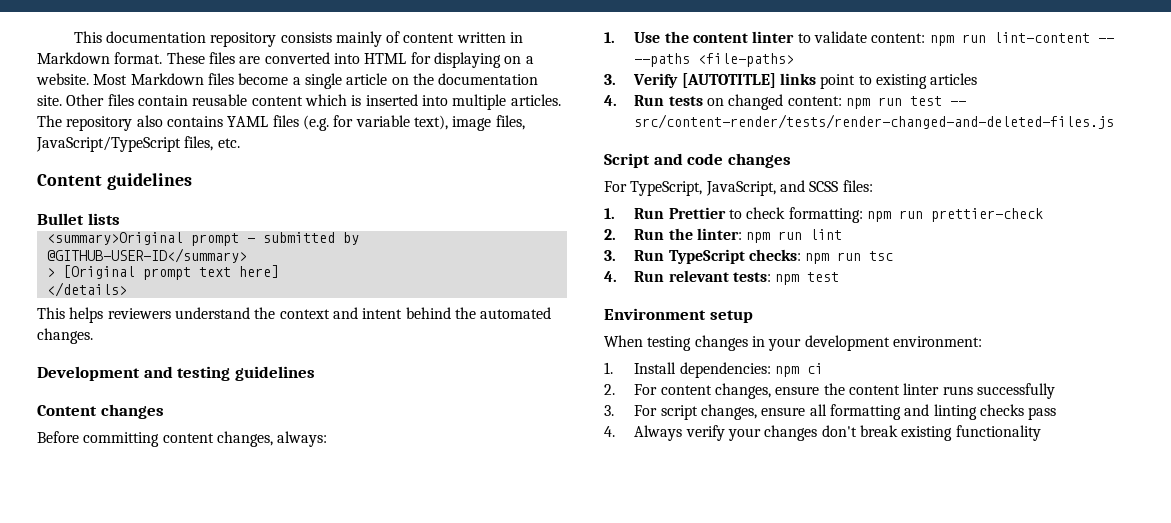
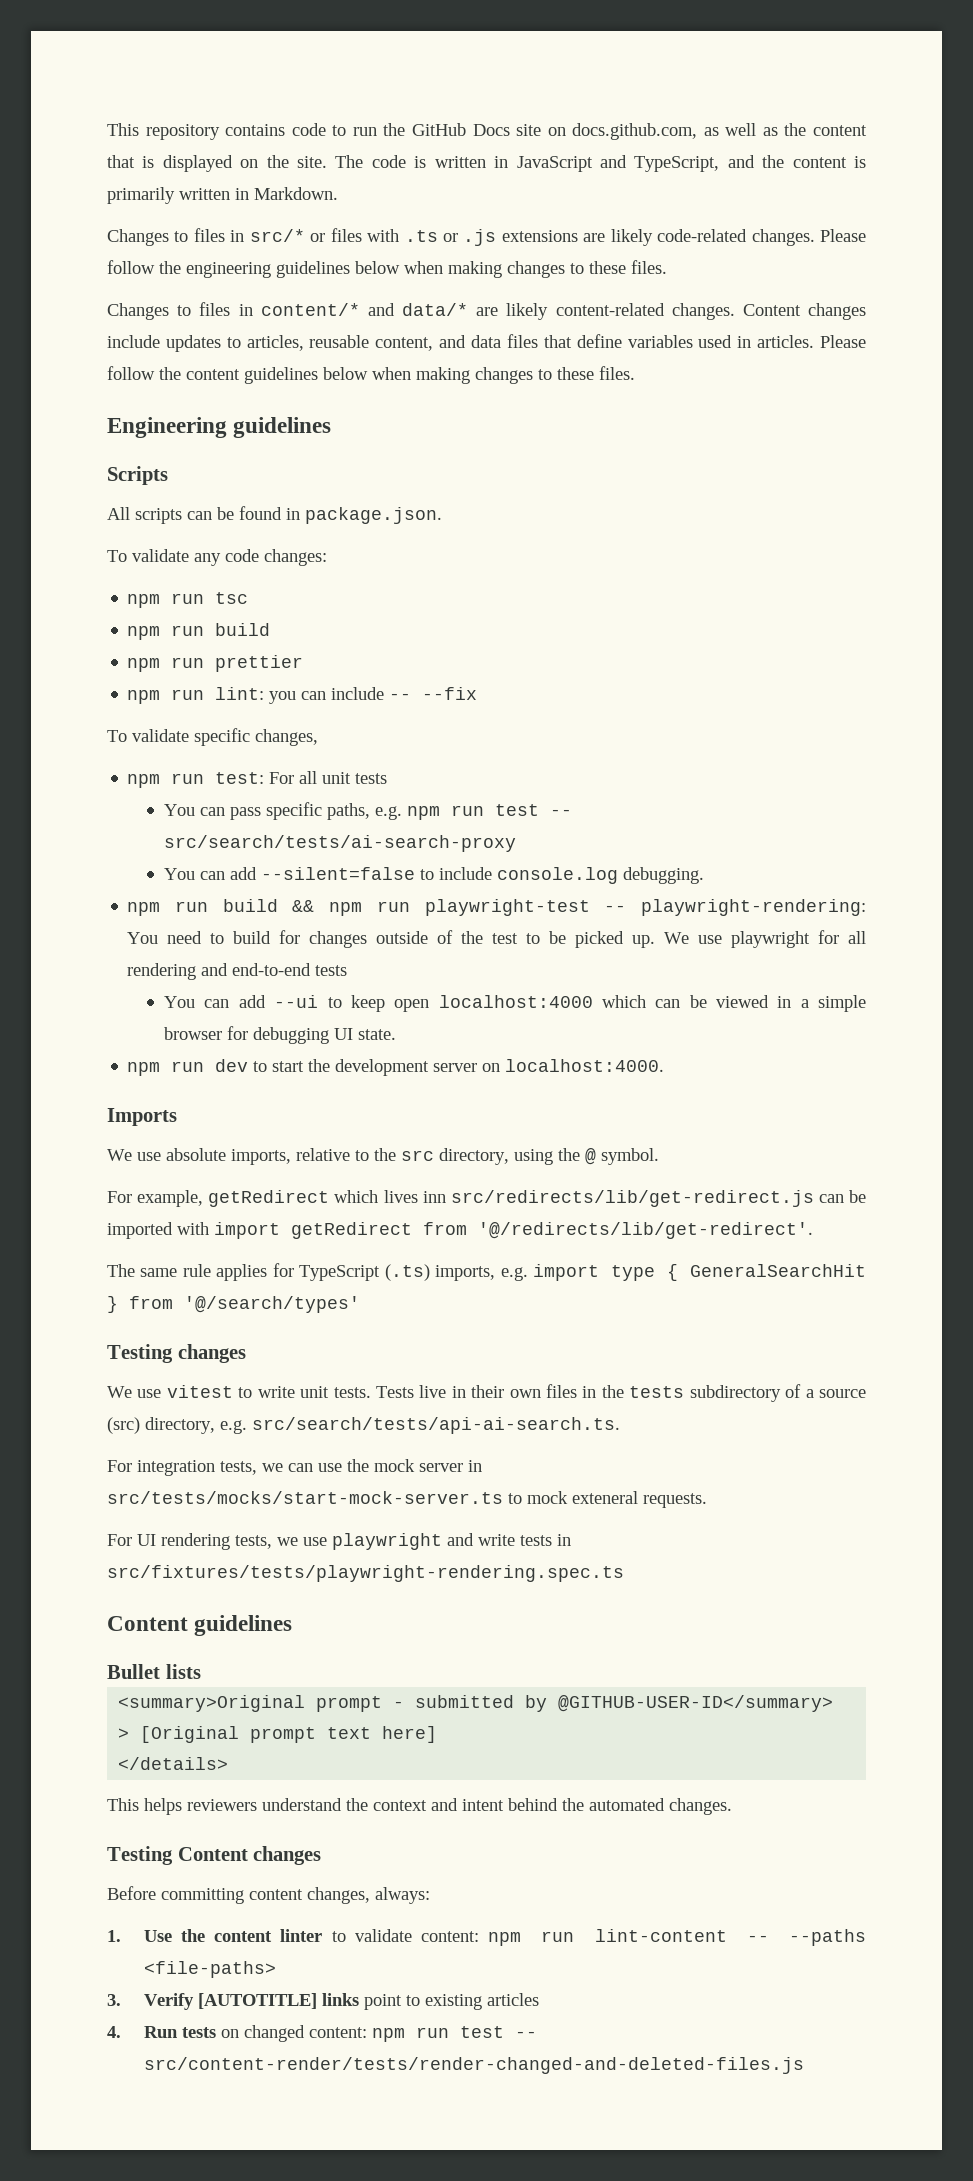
[73,31,524,47] [37,52,534,68] [36,73,539,89] [37,94,561,110] [37,115,525,131] [36,136,240,152] This documentation repository consists mainly of content written in Markdown format. These files are converted into HTML for displaying on a website. Most Markdown files become a single article on the documentation site. Other files contain reusable content which is inserted into multiple articles. The repository also contains YAML files (e.g. for variable text), image files, JavaScript/TypeScript files, etc. -> [107,123,867,140] [107,155,866,172] [107,187,338,204] [107,228,866,246] [107,260,667,278] [107,302,866,320] [107,334,867,352] [107,366,635,384] [107,417,332,438] [107,466,168,485] [107,506,442,524] [107,549,327,566] [127,592,249,608] [127,623,271,640] [127,655,304,672] [127,687,478,704] [107,728,318,746] [127,771,388,788] [164,802,573,820] [164,835,517,852] [164,867,705,884] [127,899,866,916] [127,930,867,948] [127,963,348,980] [164,995,867,1012] [164,1026,397,1044] [127,1059,665,1076] [107,1108,177,1126] [107,1148,659,1165] [107,1190,866,1207] [107,1222,813,1239] [107,1263,866,1281] [107,1296,360,1313] [107,1344,246,1363] [107,1384,867,1402] [107,1417,620,1434] [107,1459,482,1476] [107,1491,707,1508] [107,1533,571,1550] [107,1565,624,1582] This repository contains code to run the GitHub Docs site on docs.github.com, as well as the content that is displayed on the site. The code is written in JavaScript and TypeScript, and the content is primarily written in Markdown. // Changes to files in src/* or files with .ts or .js extensions are likely code-related changes. Please follow the engineering guidelines below when making changes to these files. // Changes to files in content/* and data/* are likely content-related changes. Content changes include updates to articles, reusable content, and data files that define variables used in articles. Please follow the content guidelines below when making changes to these files. // Engineering guidelines // Scripts // All scripts can be found in package.json. // To validate any code changes: // npm run tsc // npm run build // npm run prettier // npm run lint: you can include -- --fix // To validate specific changes, // npm run test: For all unit tests // You can pass specific paths, e.g. npm run test -- src/search/tests/ai-search-proxy // You can add --silent=false to include console.log debugging. // npm run build && npm run playwright-test -- playwright-rendering: You need to build for changes outside of the test to be picked up. We use playwright for all rendering and end-to-end tests // You can add --ui to keep open localhost:4000 which can be viewed in a simple browser for debugging UI state. // npm run dev to start the development server on localhost:4000. // Imports // We use absolute imports, relative to the src directory, using the @ symbol. // For example, getRedirect which lives inn src/redirects/lib/get-redirect.js can be imported with import getRedirect from '@/redirects/lib/get-redirect'. // The same rule applies for TypeScript (.ts) imports, e.g. import type { GeneralSearchHit } from '@/search/types' // Testing changes // We use vitest to write unit tests. Tests live in their own files in the tests subdirectory of a source (src) directory, e.g. src/search/tests/api-ai-search.ts. // For integration tests, we can use the mock server in src/tests/mocks/start-mock-server.ts to mock exteneral requests. // For UI rendering tests, we use playwright and write tests in src/fixtures/tests/playwright-rendering.spec.ts
[37,366,315,381] Development and testing guidelines // -> [107,1846,173,1865] Testing
[604,153,791,168] [604,180,873,196] [604,207,1044,223] [604,228,843,243] [604,249,894,264] [604,270,840,285] [604,308,753,323] [604,335,982,351] [604,362,824,378] [604,383,1056,399] [604,404,1057,420] [604,425,1041,441] // Script and code changes // For TypeScript, JavaScript, and SCSS files: // 1. Run Prettier to check formatting: npm run prettier-check // 2. Run the linter: npm run lint // 3. Run TypeScript checks: npm run tsc // 4. Run relevant tests: npm test // Environment setup // When testing changes in your development environment: // 1. Install dependencies: npm ci // 2. For content changes, ensure the content linter runs successfully // 3. For script changes, ensure all formatting and linting checks pass // 4. Always verify your changes don't break existing functionality -> (804, 2065) none

